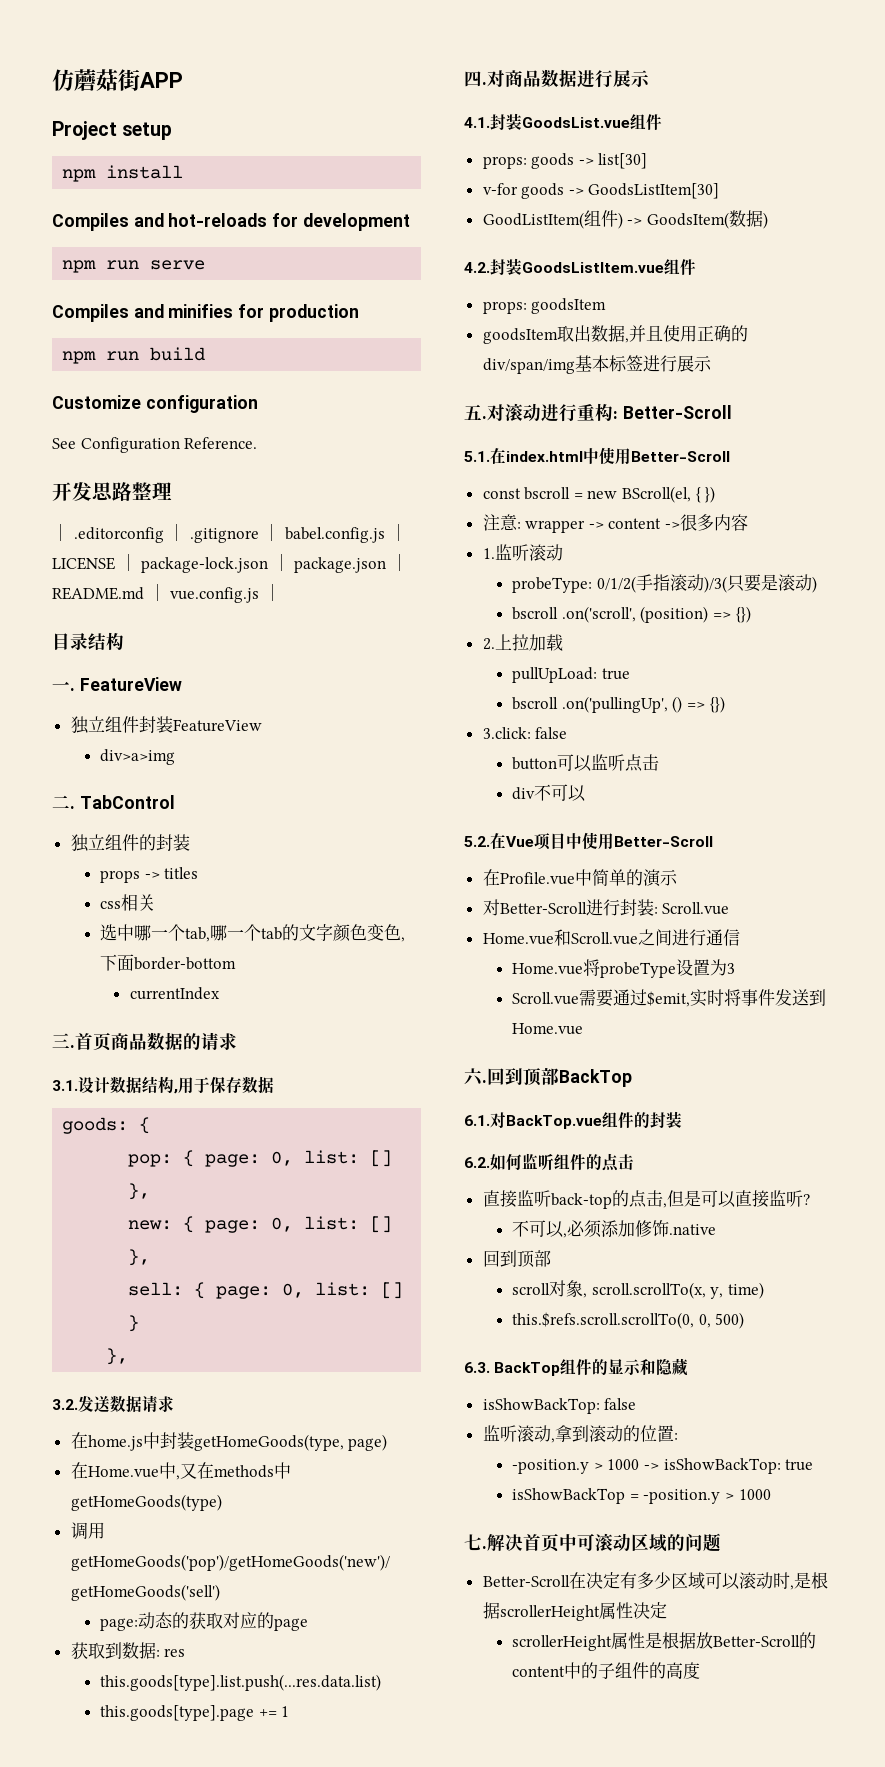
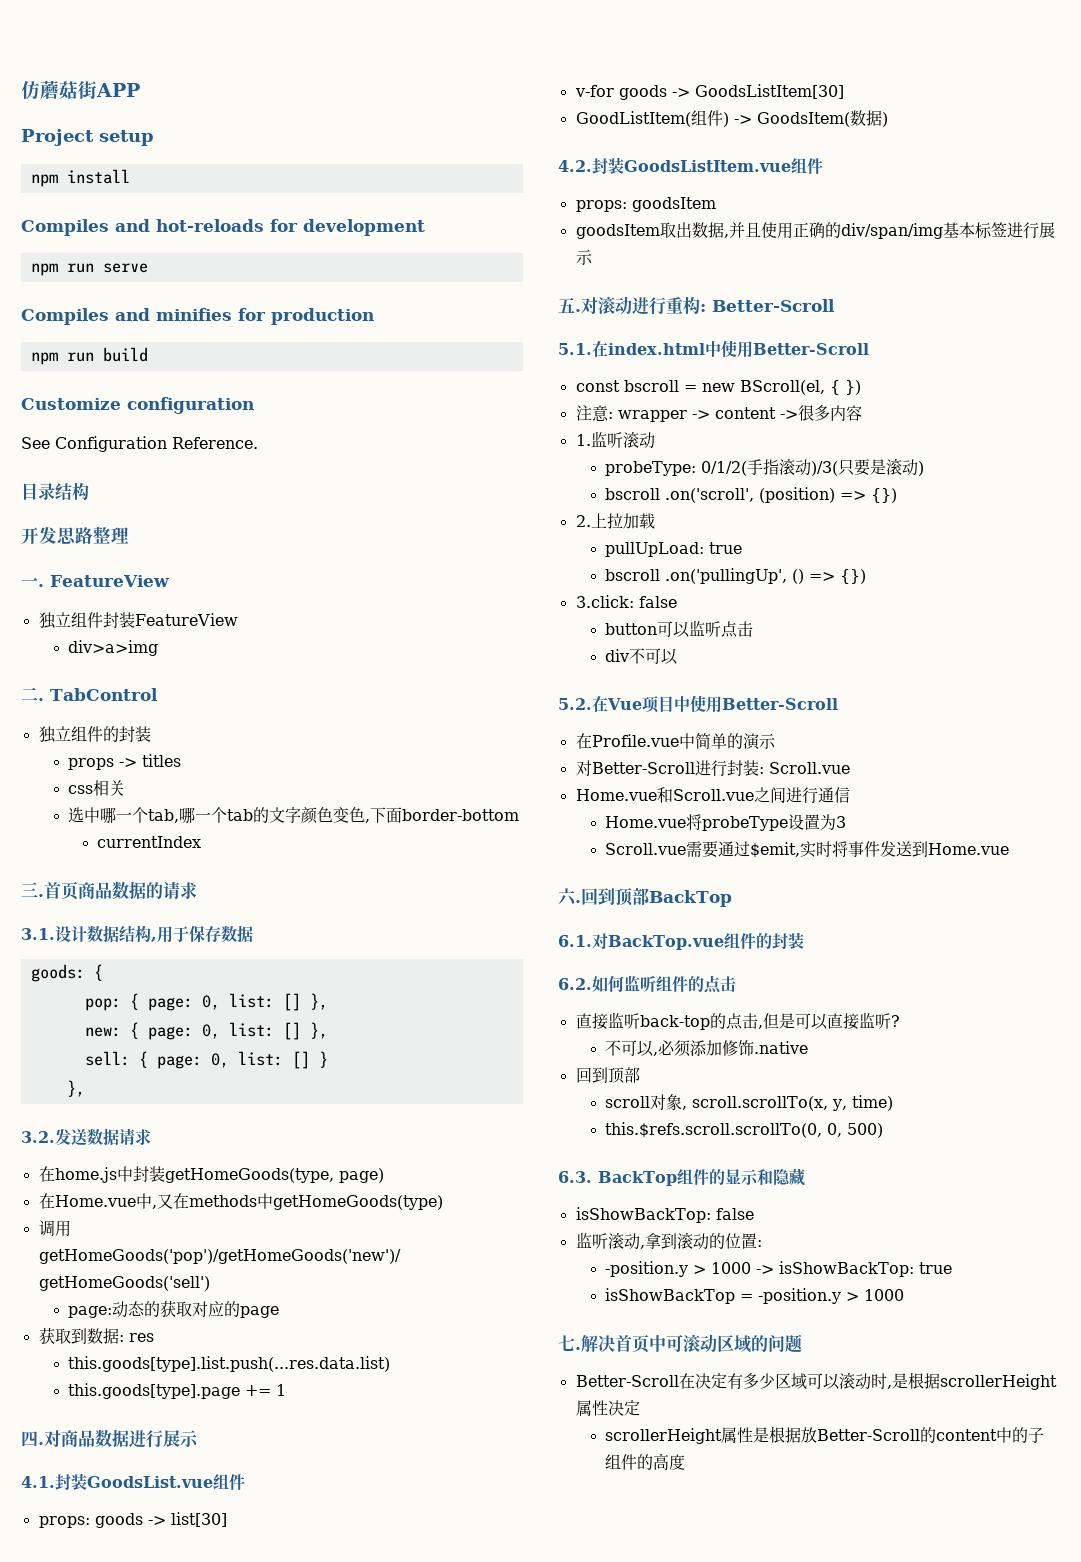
(258, 443) none -> [21,482,89,501] // 目录结构
[52,524,407,543] [52,554,408,573] [52,584,281,603] [52,632,124,651] // │ .editorconfig │ .gitignore │ babel.config.js │ LICENSE │ package-lock.json │ package.json │ README.md │ vue.config.js │ // 目录结构 -> (129, 535) none

